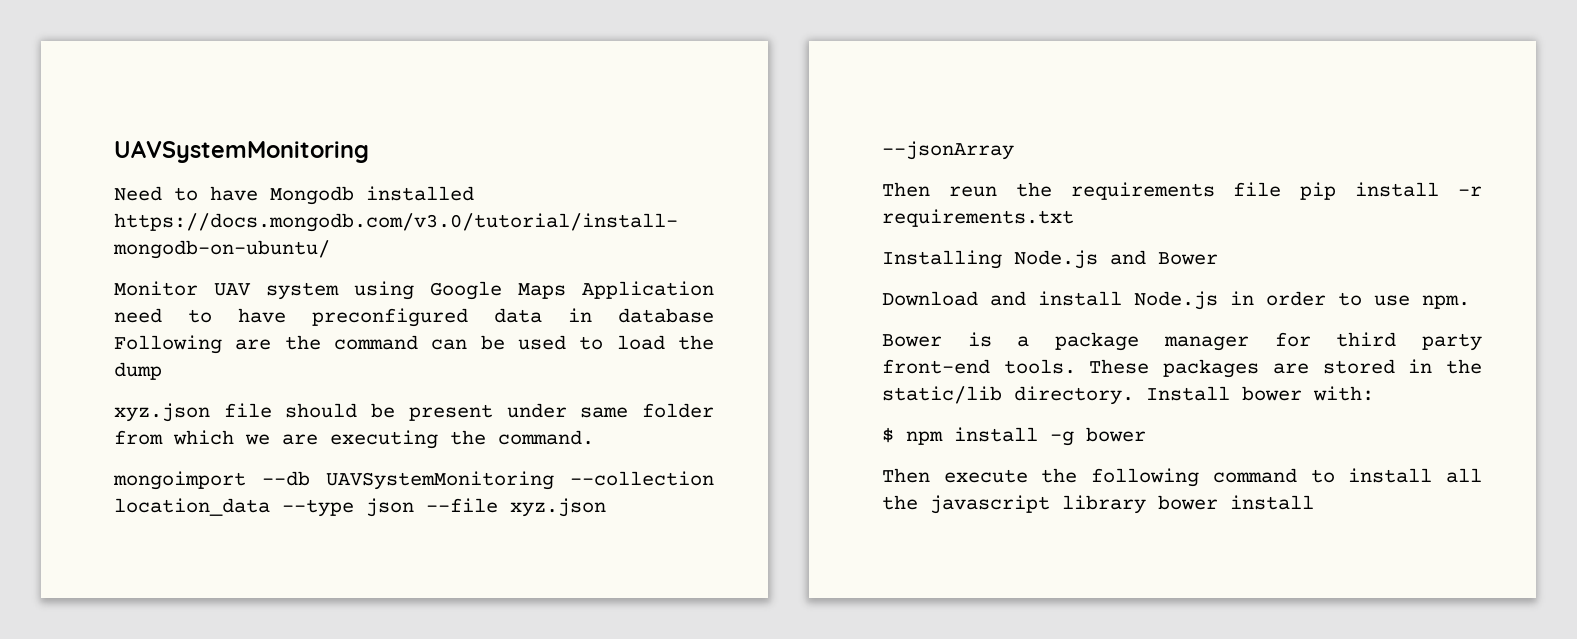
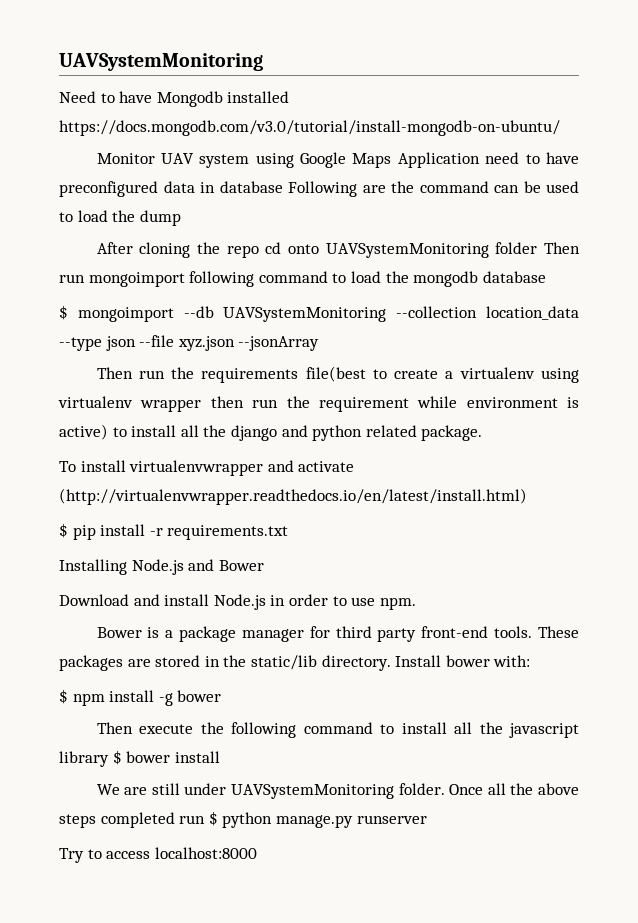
[114,403,714,422] [114,430,594,449] xyz.json file should be present under same folder from which we are executing the command. // -> [96,242,580,258] [59,271,546,287] [59,305,68,320] After cloning the repo cd onto UAVSystemMonitoring folder Then run mongoimport following command to load the mongodb database // $
[948,186,997,197] reun -> [138,370,165,379] run
[1233,182,1282,197] file -> [305,366,579,383] [58,396,579,412] [59,424,483,441] [59,460,355,476] [59,488,527,505] [59,523,68,538] file(best to create a virtualenv using virtualenv wrapper then run the requirement while environment is active) to install all the django and python related package. // To install virtualenvwrapper and activate (http://virtualenvwrapper.readthedocs.io/en/latest/install.html) // $
(1146, 504) none -> [112,750,122,765] $
(1314, 502) none -> [96,783,580,799] [59,811,427,828] [59,847,257,863] // We are still under UAVSystemMonitoring folder. Once all the above steps completed run $ python manage.py runserver // Try to access localhost:8000

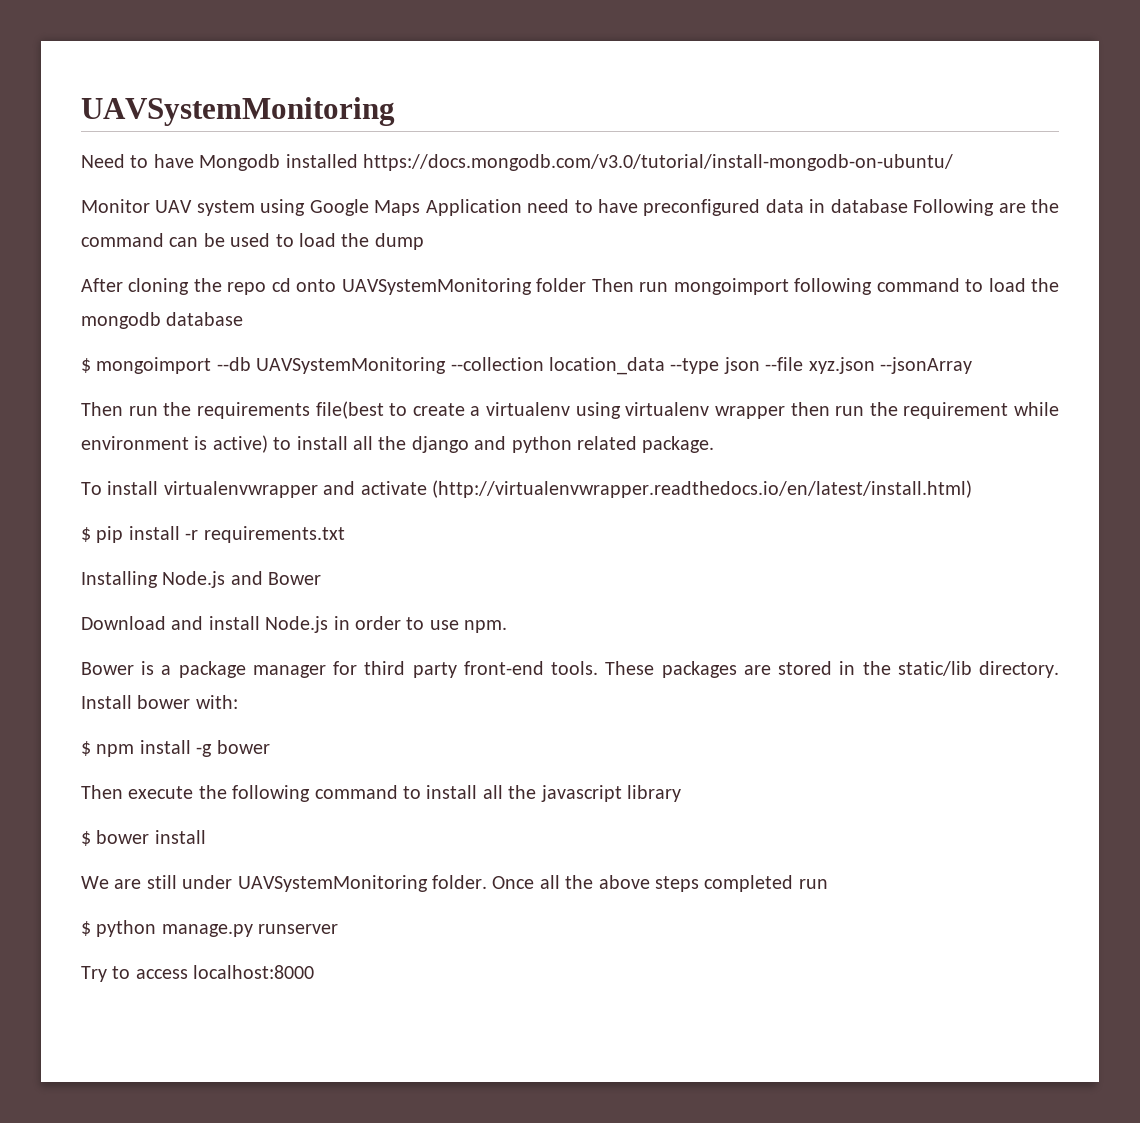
(109, 759) none -> (681, 793) //
(206, 819) none -> (828, 884) //

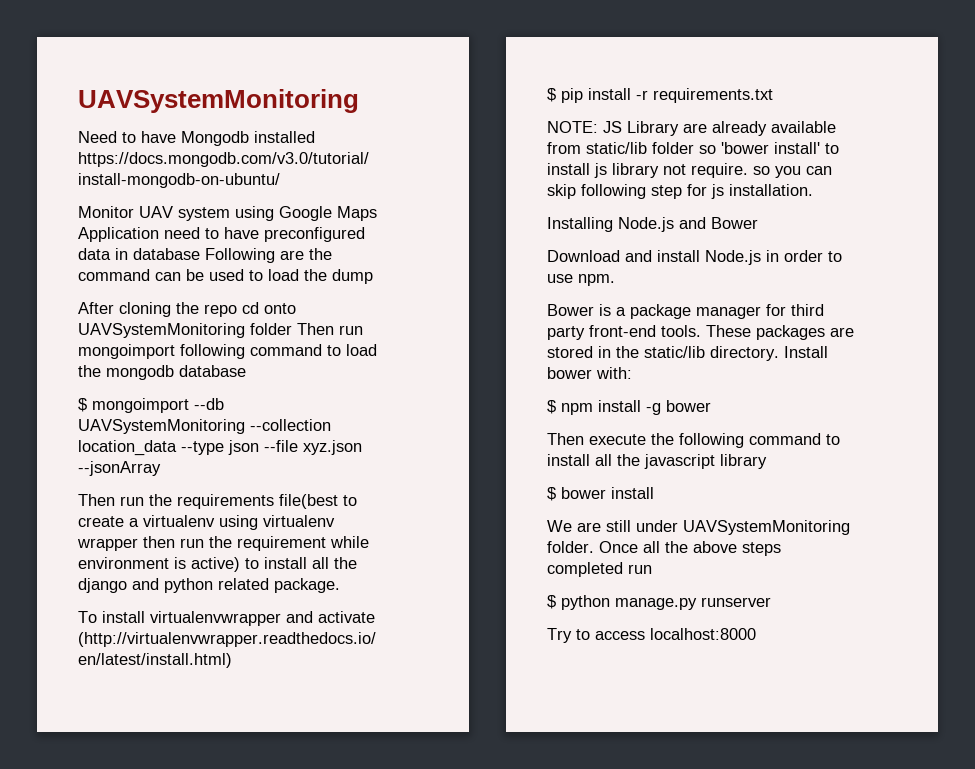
(345, 534) none -> [547,121,836,136] [547,142,839,154] [547,163,832,178] [547,184,813,199] // NOTE: JS Library are already available from static/lib folder so 'bower install' to install js library not require. so you can skip following step for js installation.

